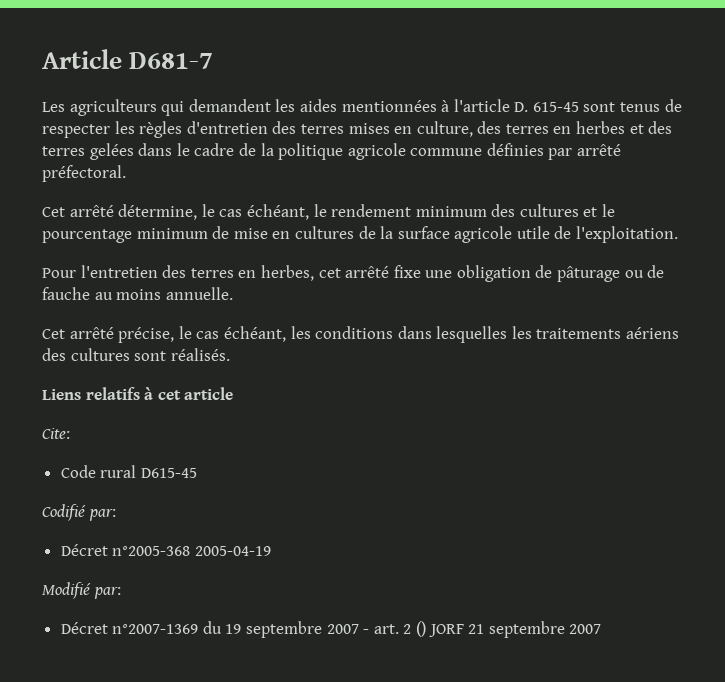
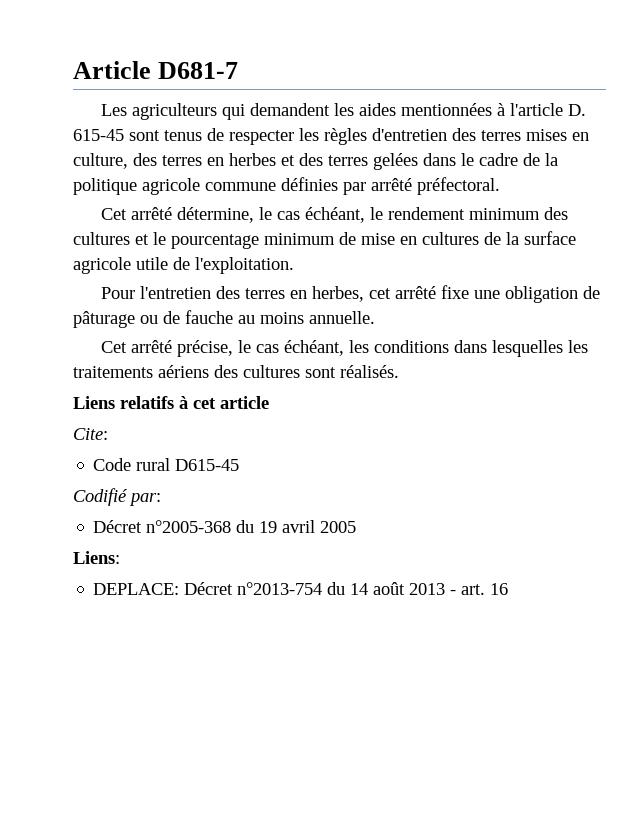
[194,546,271,556] [42,582,121,599] [60,621,602,638] 2005-04-19 // Modifié par: // Décret n°2007-1369 du 19 septembre 2007 - art. 2 () JORF 21 septembre 2007 -> [236,520,357,533] [73,551,120,564] [93,582,509,595] du 19 avril 2005 // Liens: // DEPLACE: Décret n°2013-754 du 14 août 2013 - art. 16

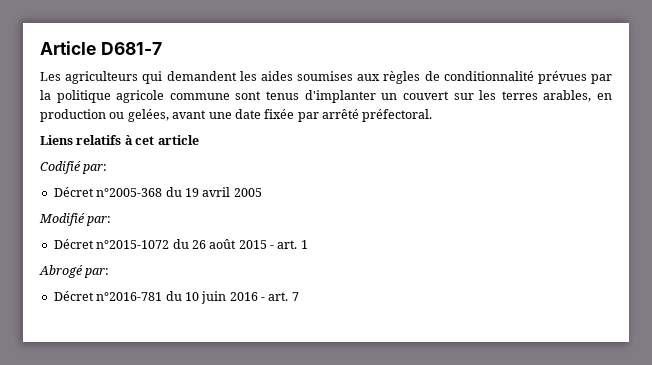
[401,103,587,116] [73,128,589,145] [73,153,558,170] [73,177,500,195] [101,207,569,223] [73,231,576,249] [73,257,294,274] [101,285,601,303] [73,310,375,328] [101,340,589,357] [73,365,399,378] mentionnées à l'article D. 615-45 sont tenus de respecter les règles d'entretien des terres mises en culture, des terres en herbes et des terres gelées dans le cadre de la politique agricole commune définies par arrêté préfectoral. // Cet arrêté détermine, le cas échéant, le rendement minimum des cultures et le pourcentage minimum de mise en cultures de la surface agricole utile de l'exploitation. // Pour l'entretien des terres en herbes, cet arrêté fixe une obligation de pâturage ou de fauche au moins annuelle. // Cet arrêté précise, le cas échéant, les conditions dans lesquelles les traitements aériens des cultures sont réalisés. -> [297,71,613,84] [40,90,613,103] [40,109,433,122] soumises aux règles de conditionnalité prévues par la politique agricole commune sont tenus d'implanter un couvert sur les terres arables, en production ou gelées, avant une date fixée par arrêté préfectoral.
[73,428,108,440] [93,458,240,471] // Cite: // Code rural D615-45 -> (199, 140) none
[73,551,120,564] [93,582,509,595] Liens: // DEPLACE: Décret n°2013-754 du 14 août 2013 - art. 16 -> [39,213,112,226] [53,239,308,249] [39,265,110,278] [53,291,299,304] Modifié par: // Décret n°2015-1072 du 26 août 2015 - art. 1 // Abrogé par: // Décret n°2016-781 du 10 juin 2016 - art. 7

